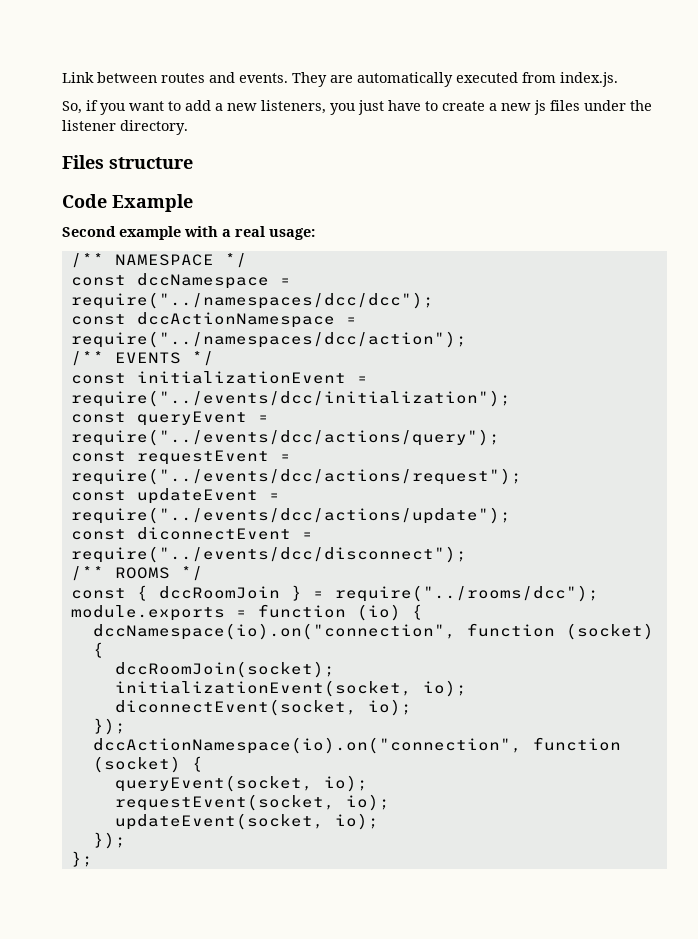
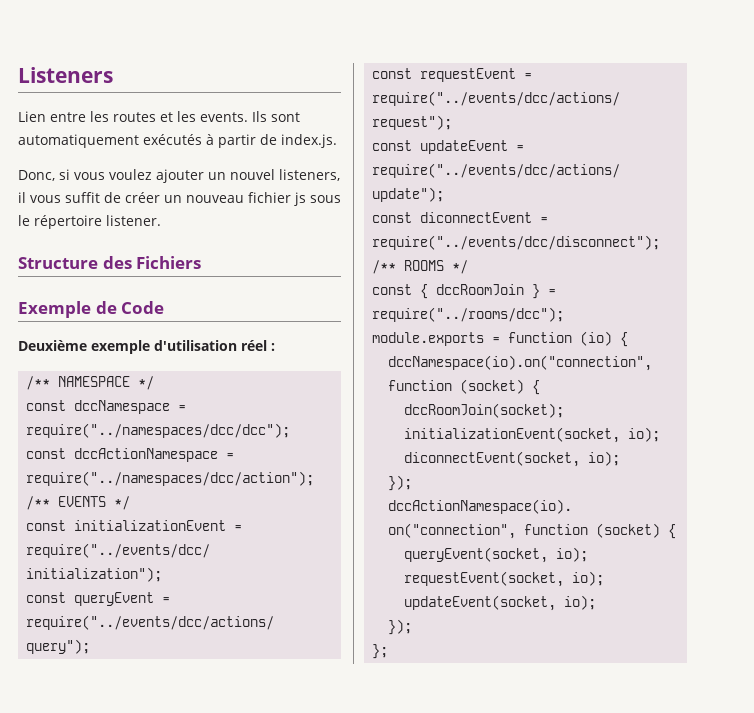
[62,72,618,87] [62,100,652,115] [62,120,188,135] [62,155,193,169] [62,194,193,212] [62,226,315,240] Link between routes and events. They are automatically executed from index.js. // So, if you want to add a new listeners, you just have to create a new js files under the listener directory. // Files structure // Code Example // Second example with a real usage: -> [18,67,113,83] [18,111,300,122] [18,134,337,148] [18,169,340,183] [18,192,341,206] [18,215,161,229] [18,256,202,269] [18,301,165,318] [18,340,275,354] Listeners // Lien entre les routes et les events. Ils sont automatiquement exécutés à partir de index.js. // Donc, si vous voulez ajouter un nouvel listeners, il vous suffit de créer un nouveau fichier js sous le répertoire listener. // Structure des Fichiers // Exemple de Code // Deuxième exemple d'utilisation réel :

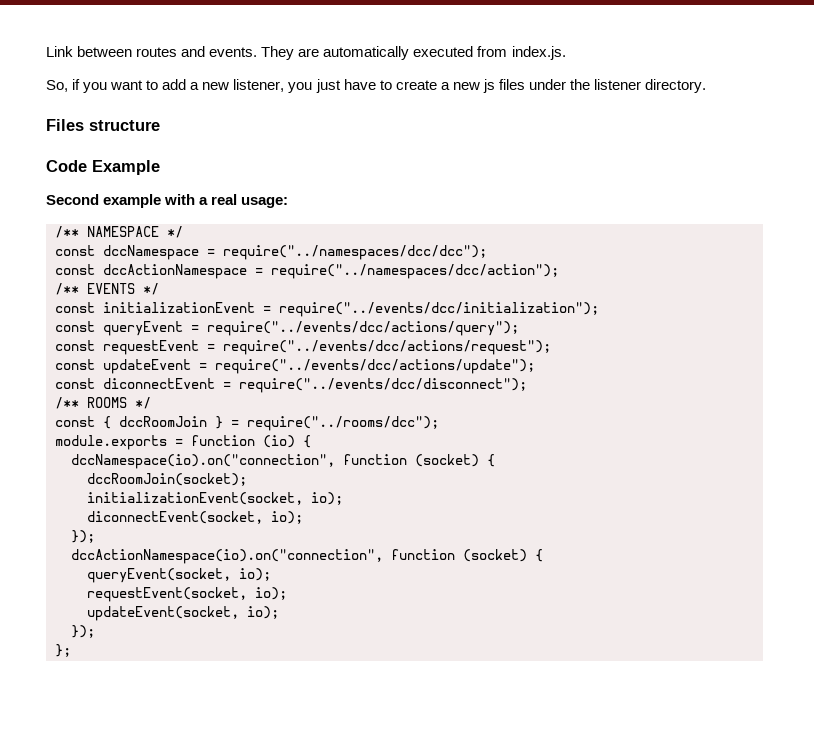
[18,67,113,83] [18,111,300,122] [18,134,337,148] [18,169,340,183] [18,192,341,206] [18,215,161,229] [18,256,202,269] [18,301,165,318] [18,340,275,354] Listeners // Lien entre les routes et les events. Ils sont automatiquement exécutés à partir de index.js. // Donc, si vous voulez ajouter un nouvel listeners, il vous suffit de créer un nouveau fichier js sous le répertoire listener. // Structure des Fichiers // Exemple de Code // Deuxième exemple d'utilisation réel : -> [46,46,566,60] [46,79,707,93] [46,119,160,131] [46,160,160,175] [46,194,289,208] Link between routes and events. They are automatically executed from index.js. // So, if you want to add a new listener, you just have to create a new js files under the listener directory. // Files structure // Code Example // Second example with a real usage:

